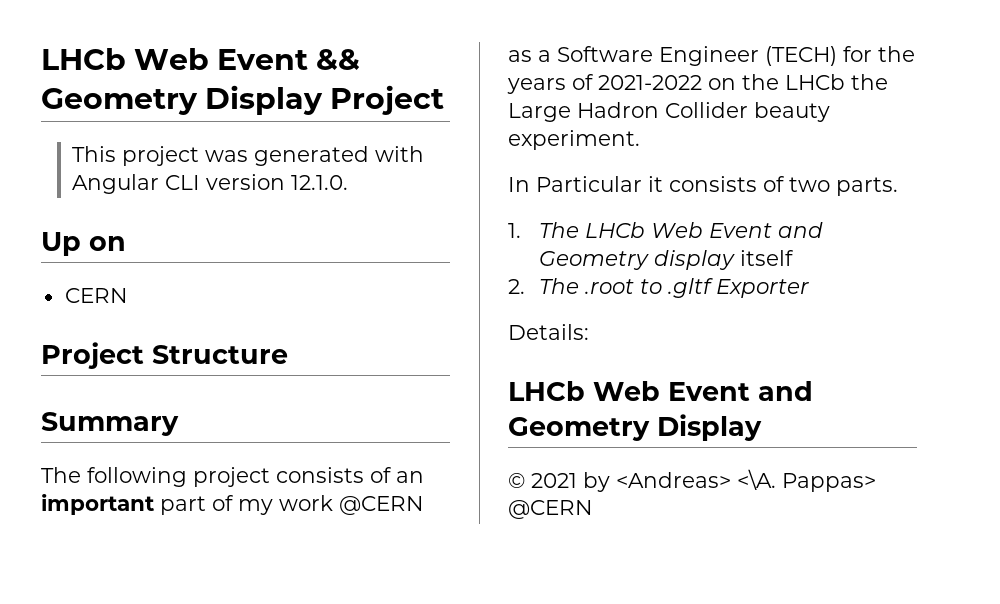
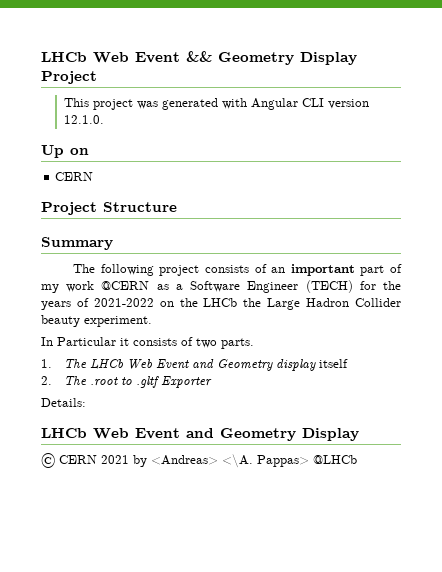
(525, 480) none -> [59,455,97,464] CERN
[508,500,592,519] @CERN -> [313,455,357,464] @LHCb

